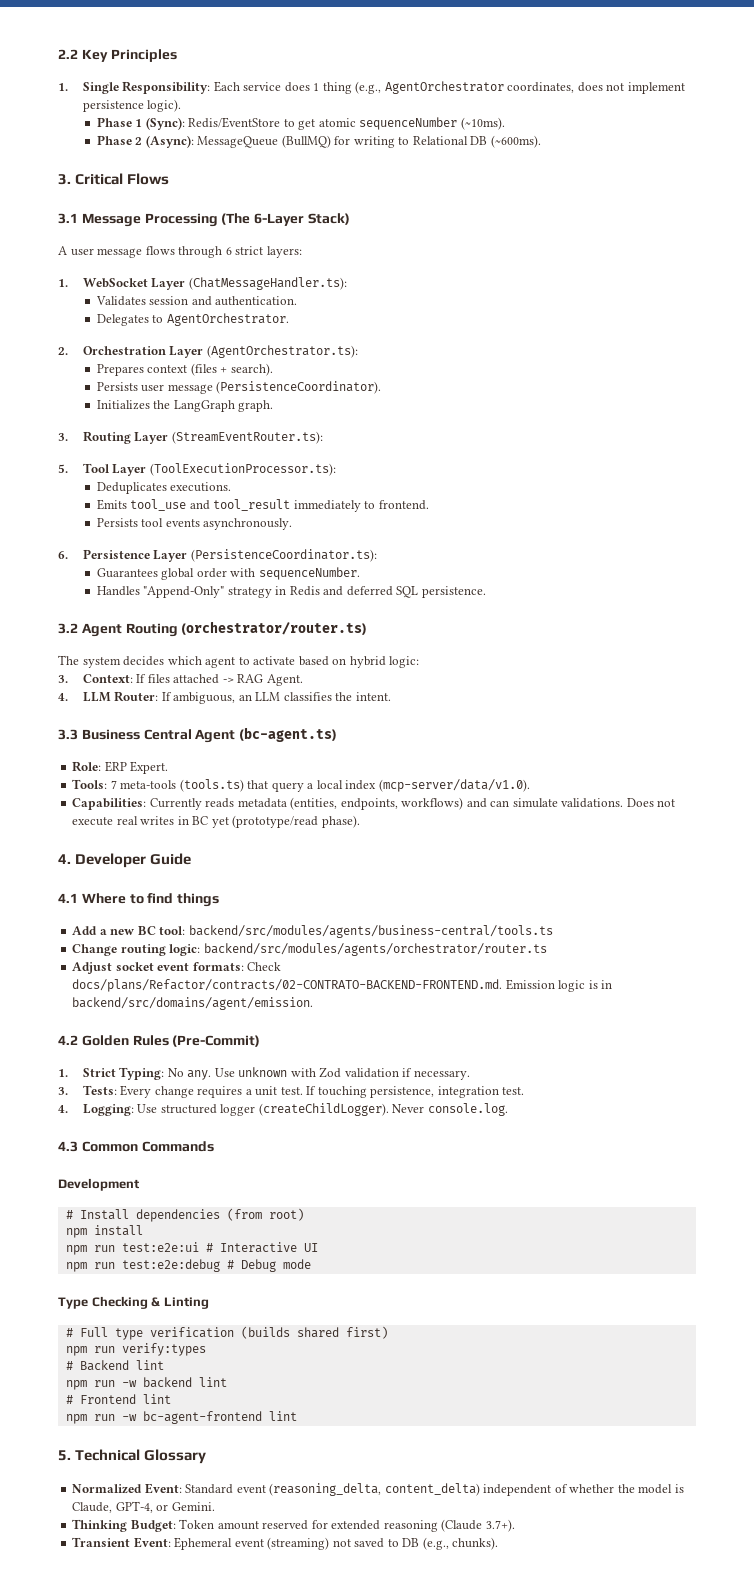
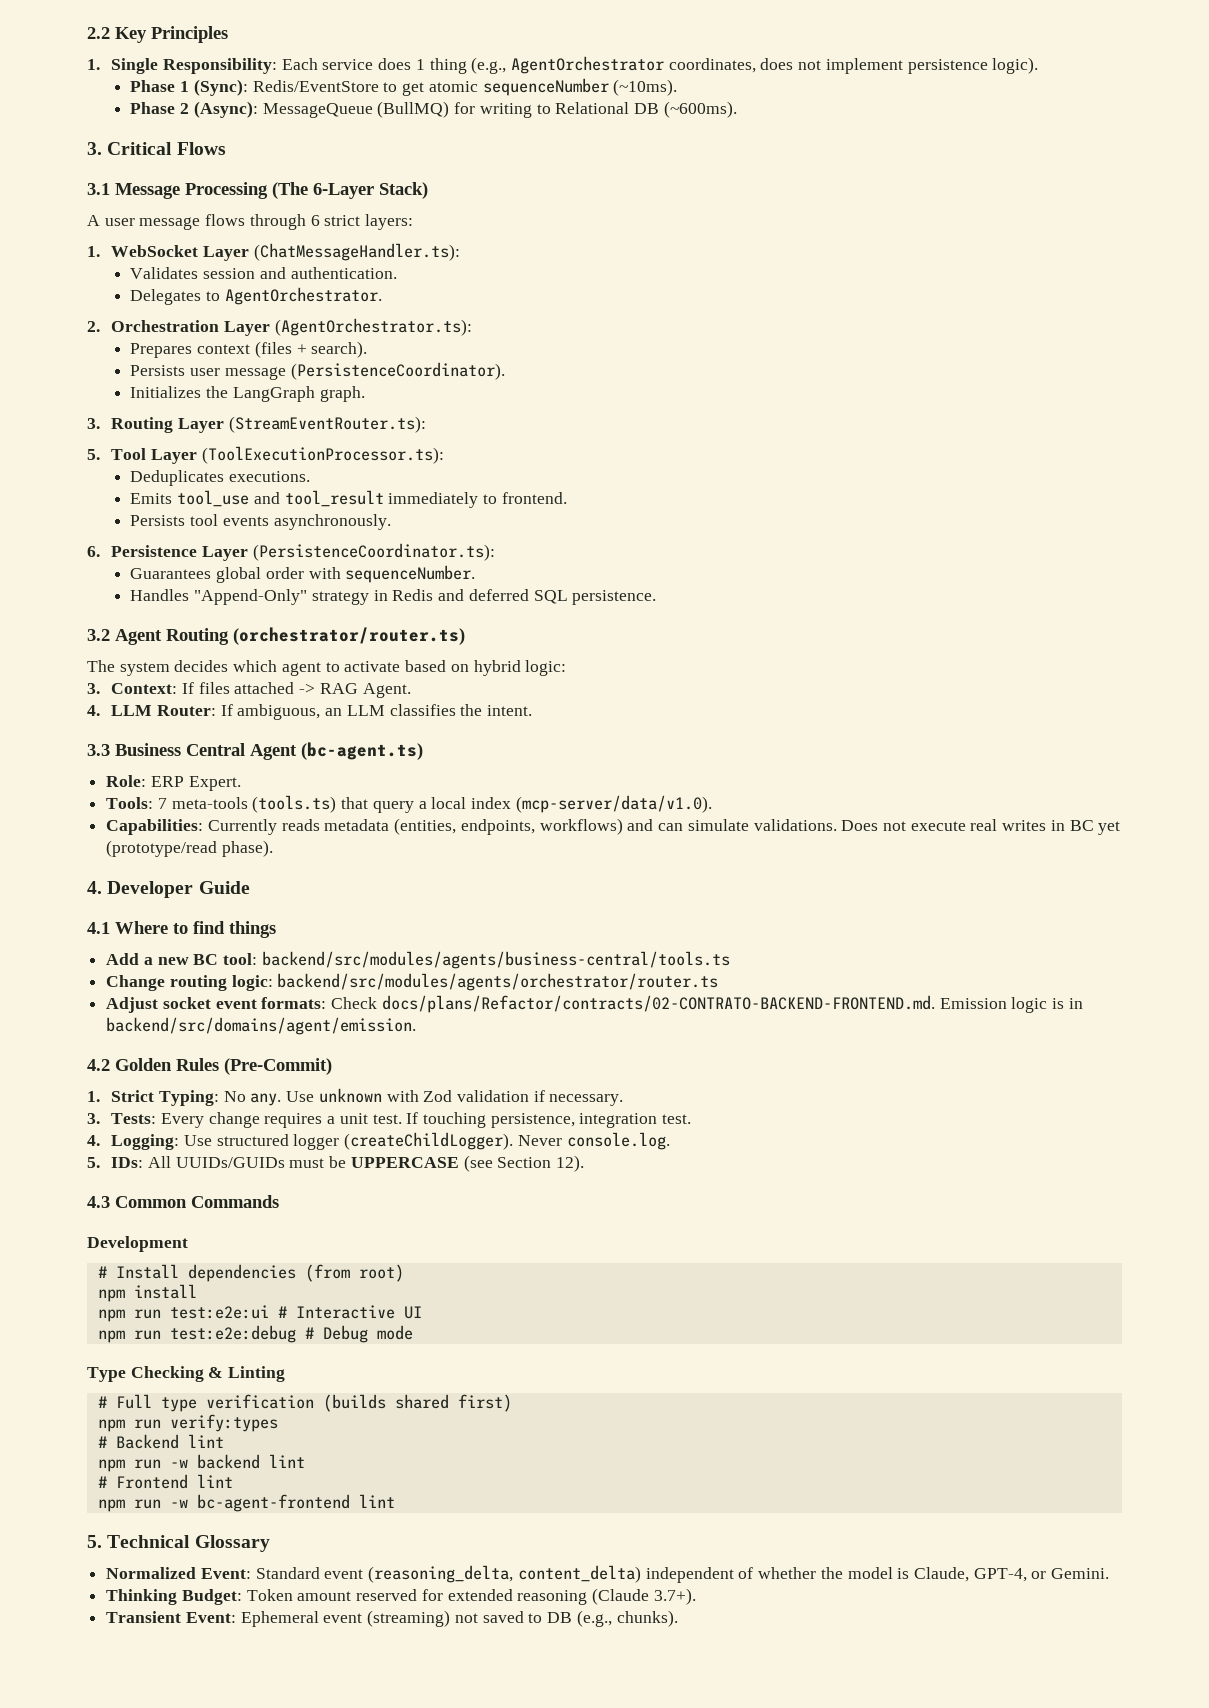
(508, 1109) none -> [87,1155,585,1172] // 5. IDs: All UUIDs/GUIDs must be UPPERCASE (see Section 12).

